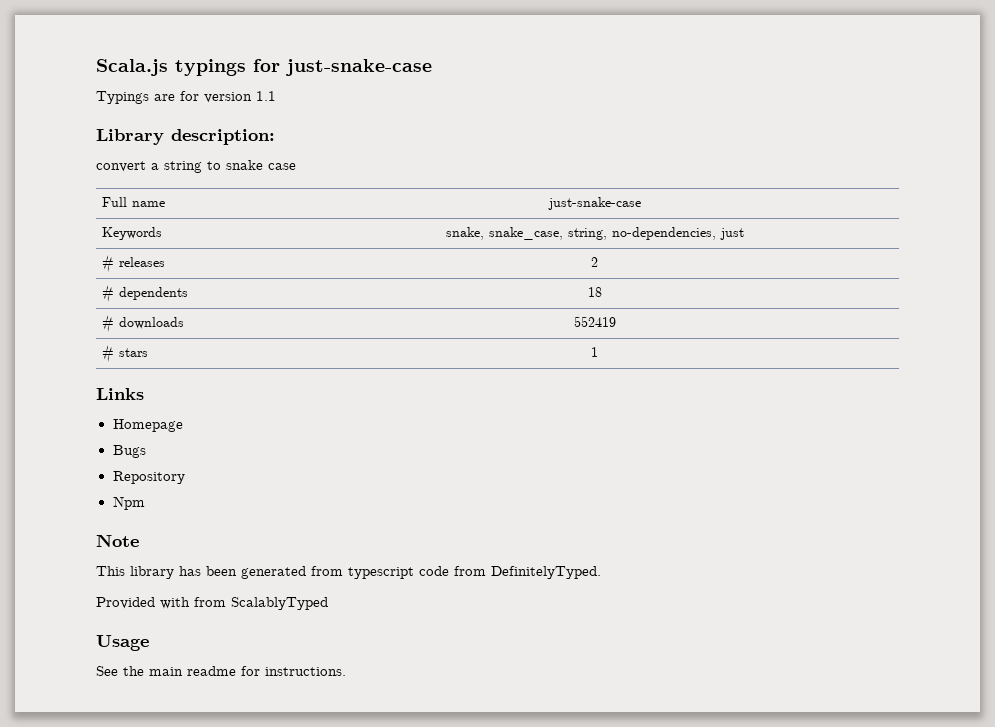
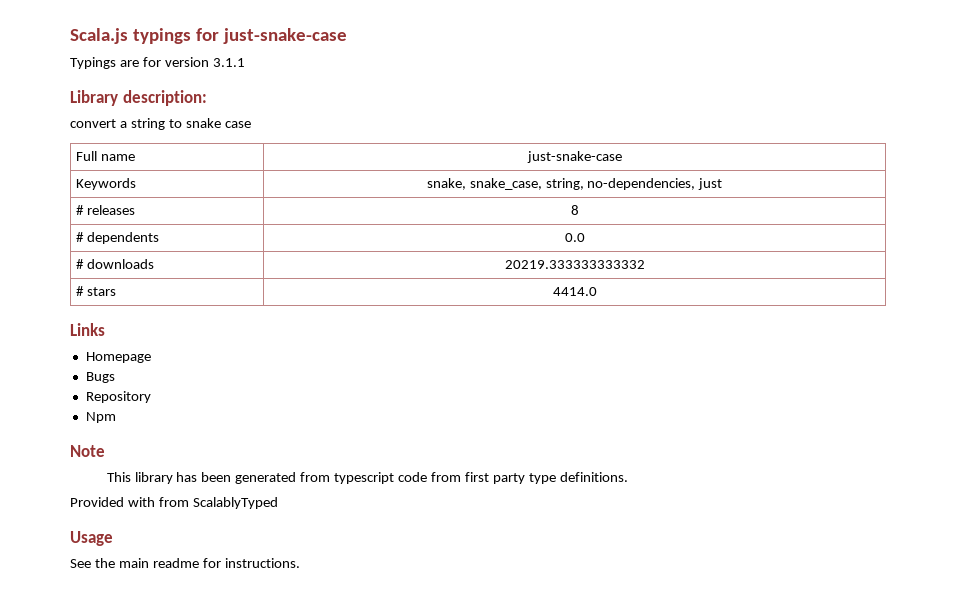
[256,91,276,101] 1.1 -> [212,58,245,67] 3.1.1
[591,257,598,267] 2 -> [570,205,579,215] 8
[587,287,602,297] 18 -> [564,233,585,242] 0.0
[573,316,616,327] 552419 -> [504,260,645,269] 20219.333333333332
[591,347,598,357] 1 -> [552,287,597,296] 4414.0
[491,566,601,579] DefinitelyTyped. -> [464,472,628,484] first party type definitions.

